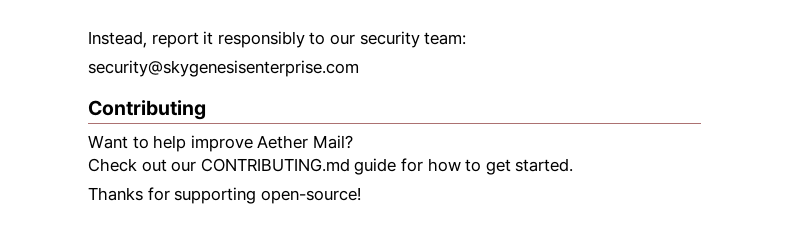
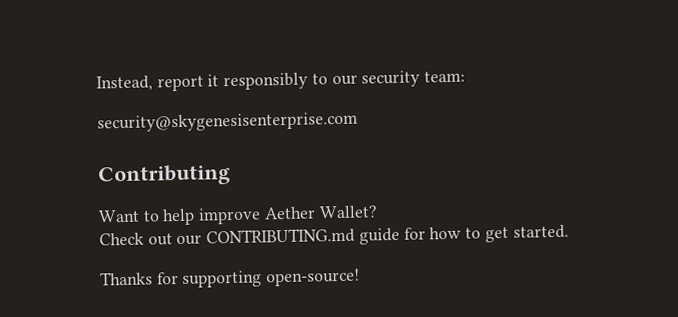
[312,135,353,149] Mail? -> [318,205,378,219] Wallet?

